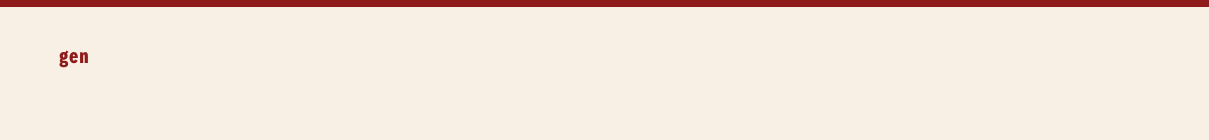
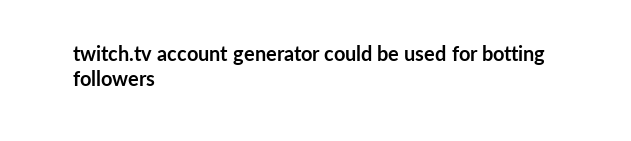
[59,50,89,68] gen -> [73,45,545,65] [73,70,155,86] twitch.tv account generator could be used for botting followers

